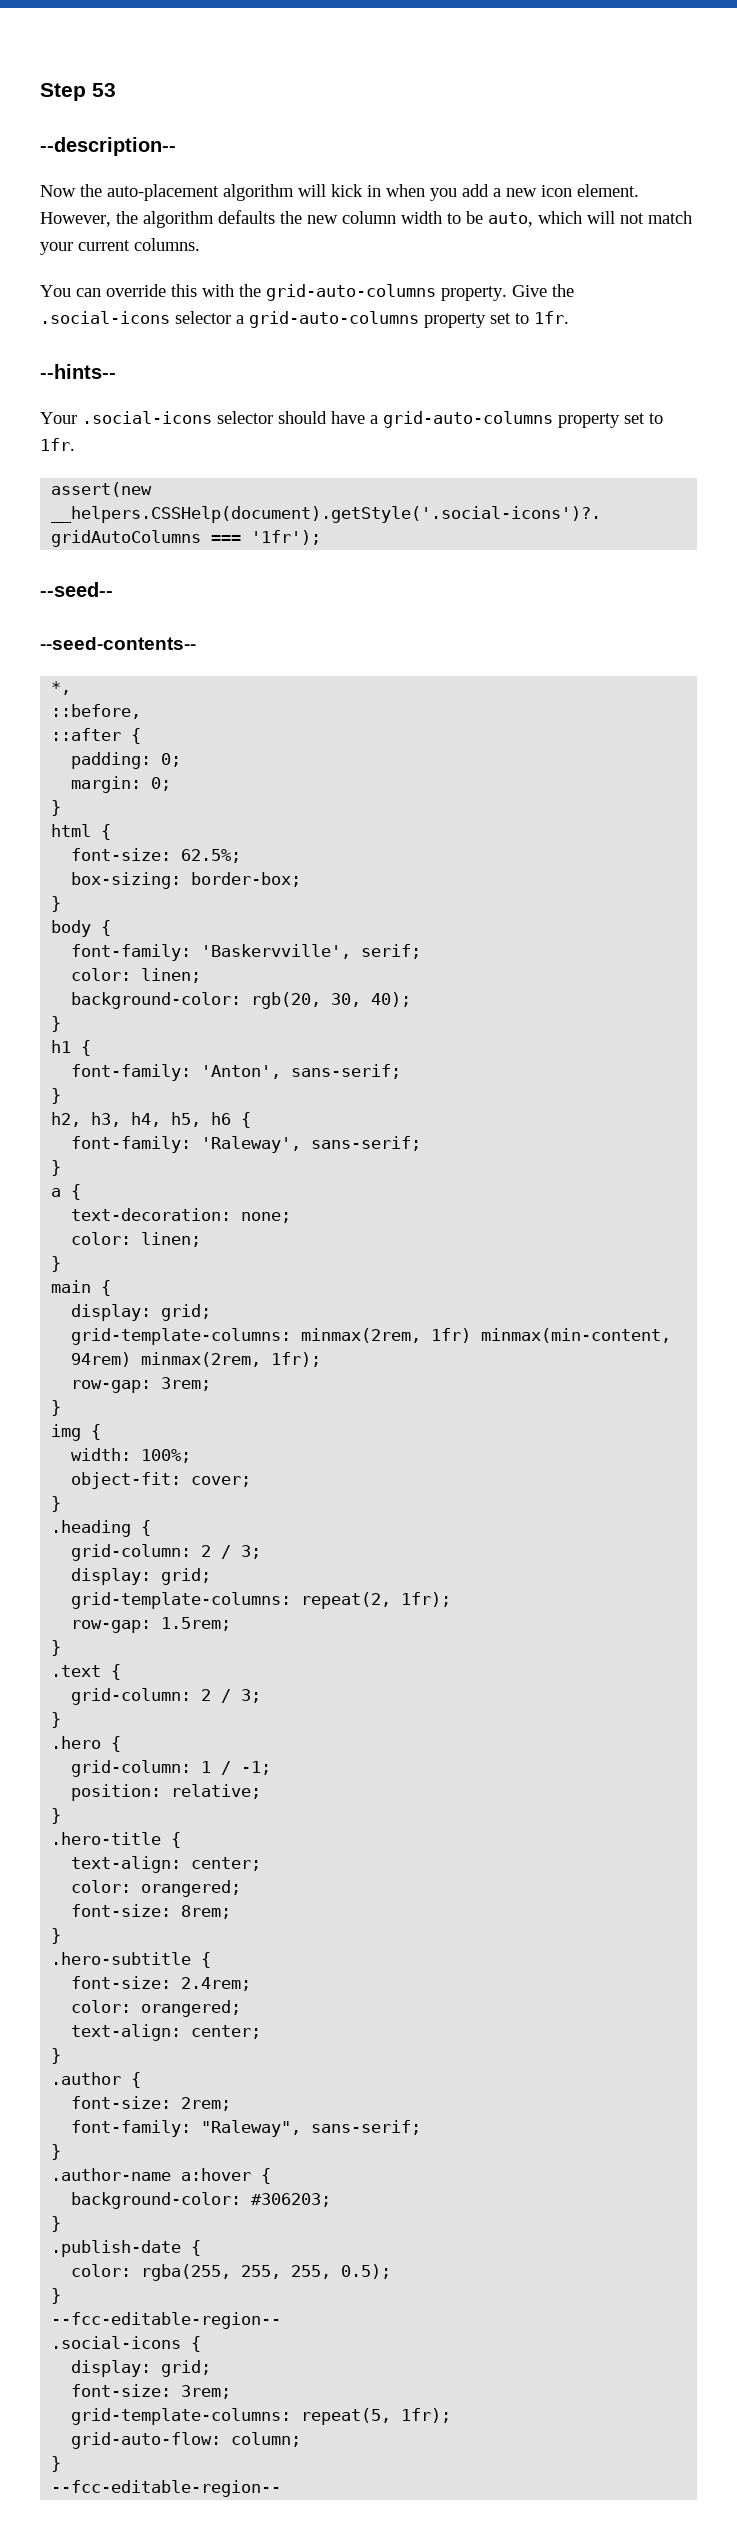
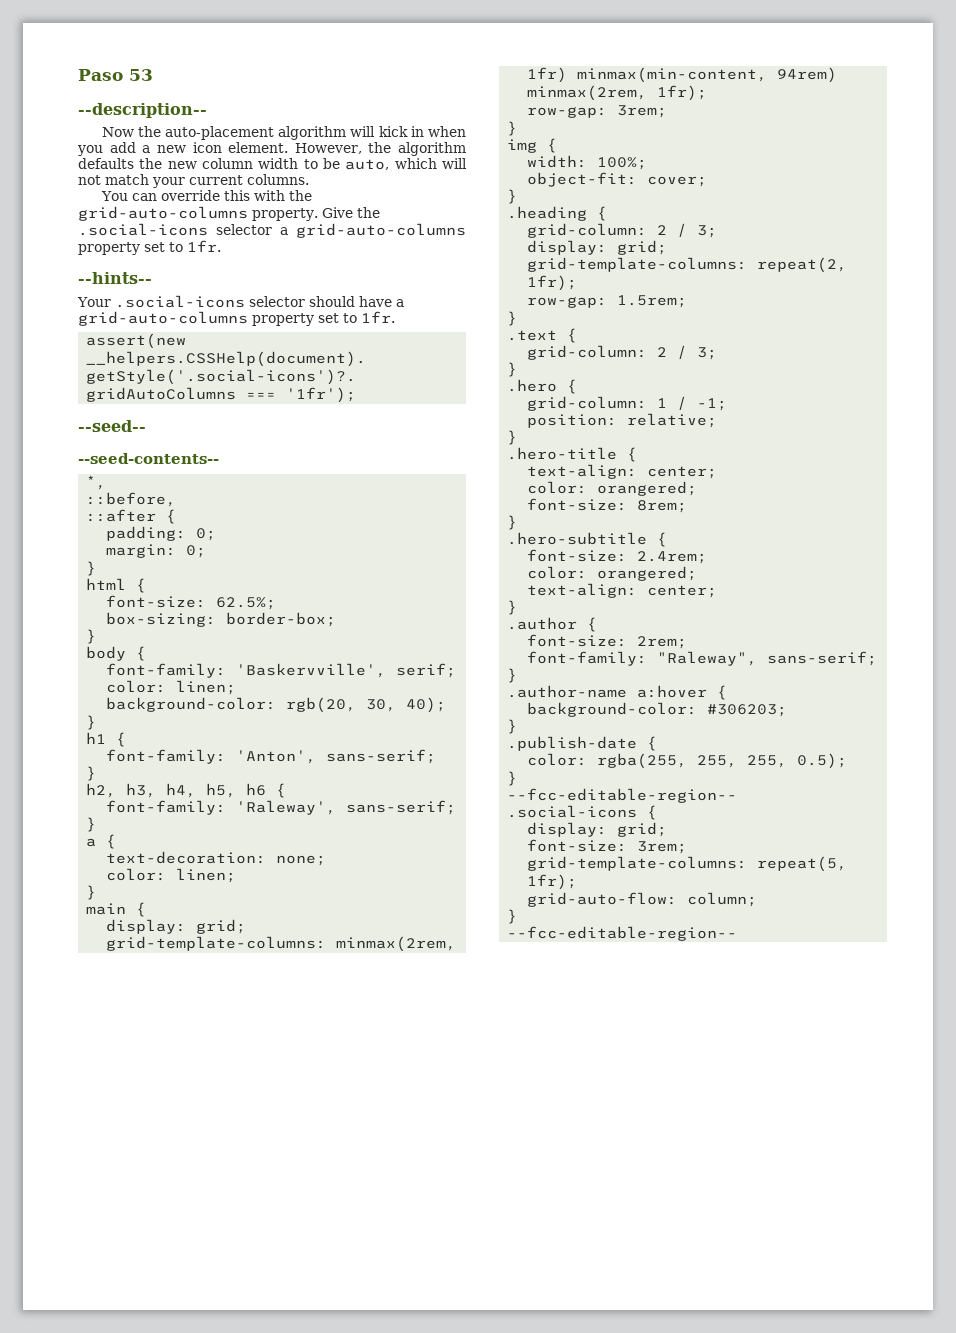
[40,83,86,101] Step -> [78,69,123,81] Paso

